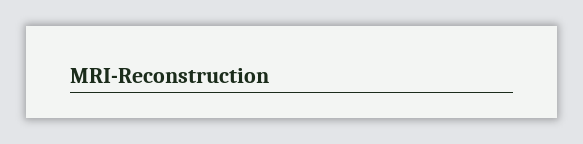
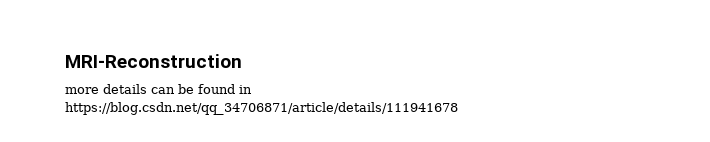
(269, 75) none -> [65,84,252,94] [65,102,458,115] // more details can be found in https://blog.csdn.net/qq_34706871/article/details/111941678

